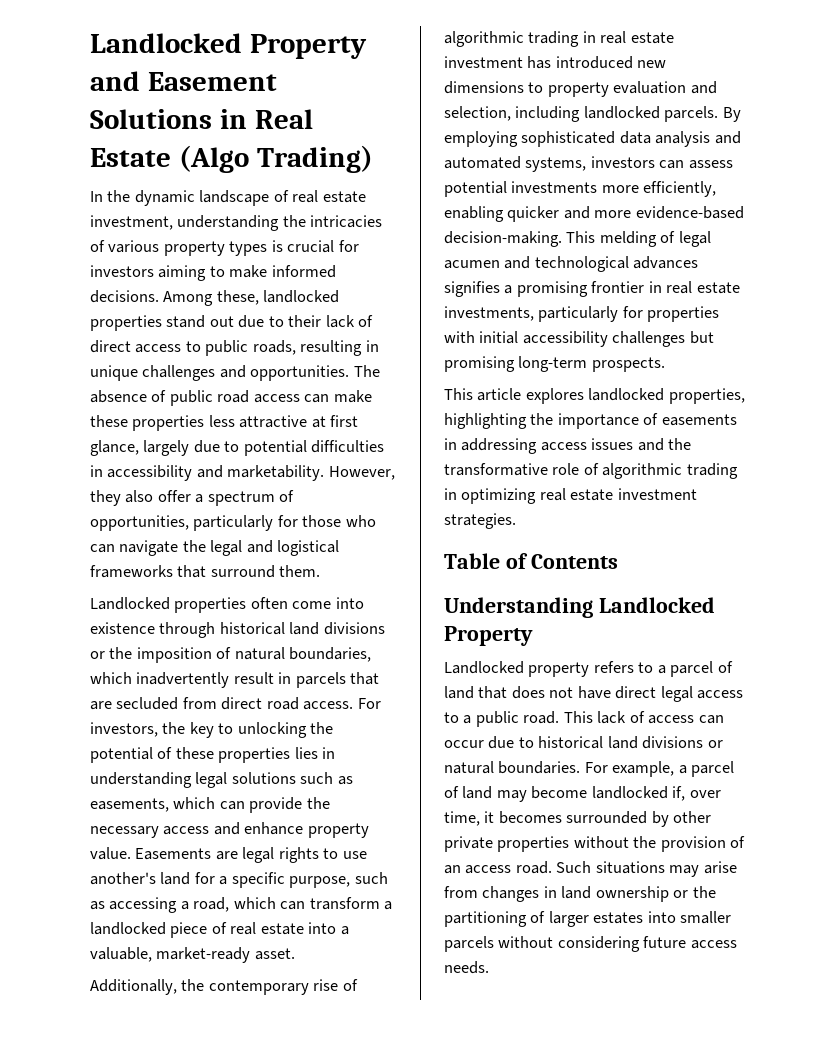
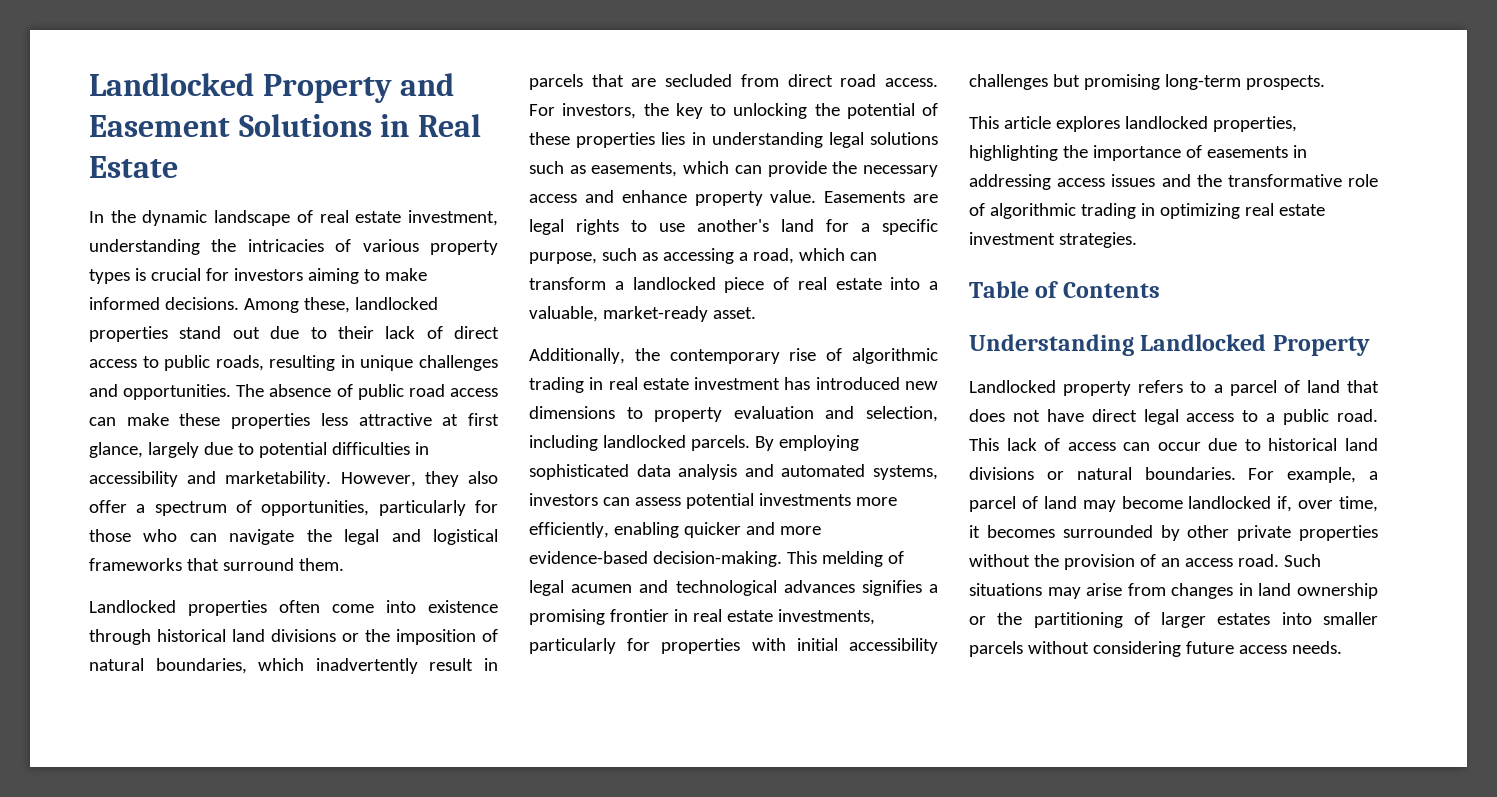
[178,145,373,173] (Algo Trading) -> (178, 167) none

